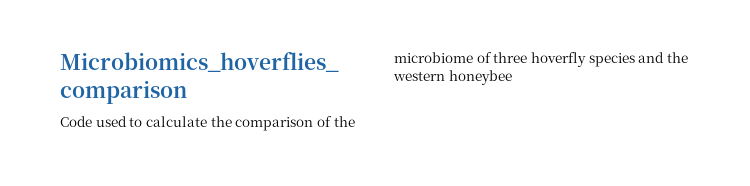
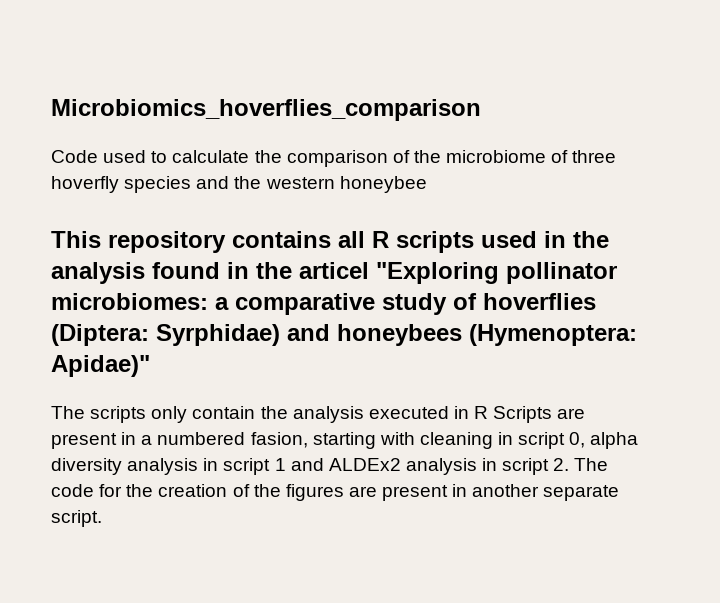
(512, 77) none -> [51,231,609,253] [51,262,617,284] [51,293,596,315] [51,324,637,346] [51,355,150,377] [51,406,586,423] [51,432,639,449] [51,458,609,475] [51,484,620,501] [51,510,102,527] // This repository contains all R scripts used in the analysis found in the articel "Exploring pollinator microbiomes: a comparative study of hoverflies (Diptera: Syrphidae) and honeybees (Hymenoptera: Apidae)" // The scripts only contain the analysis executed in R Scripts are present in a numbered fasion, starting with cleaning in script 0, alpha diversity analysis in script 1 and ALDEx2 analysis in script 2. The code for the creation of the figures are present in another separate script.

